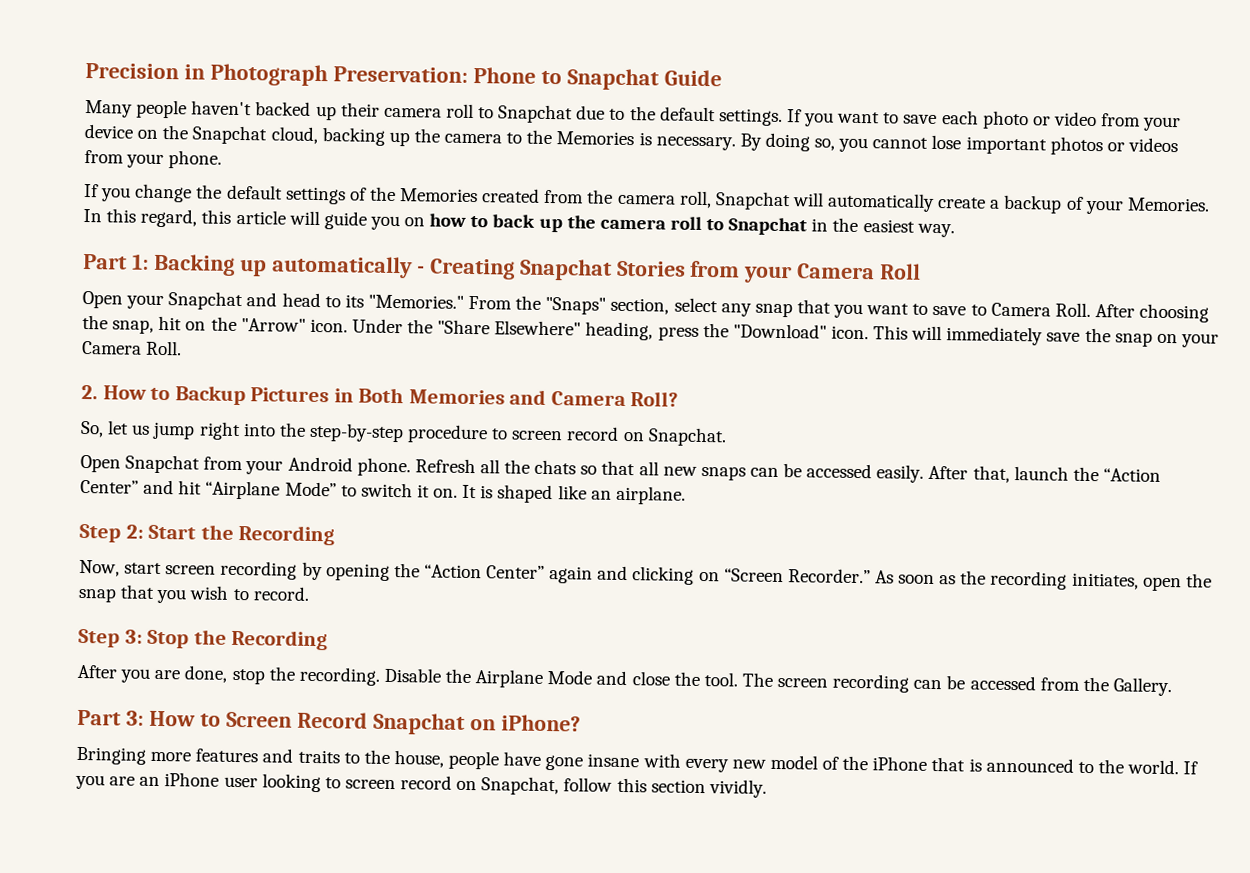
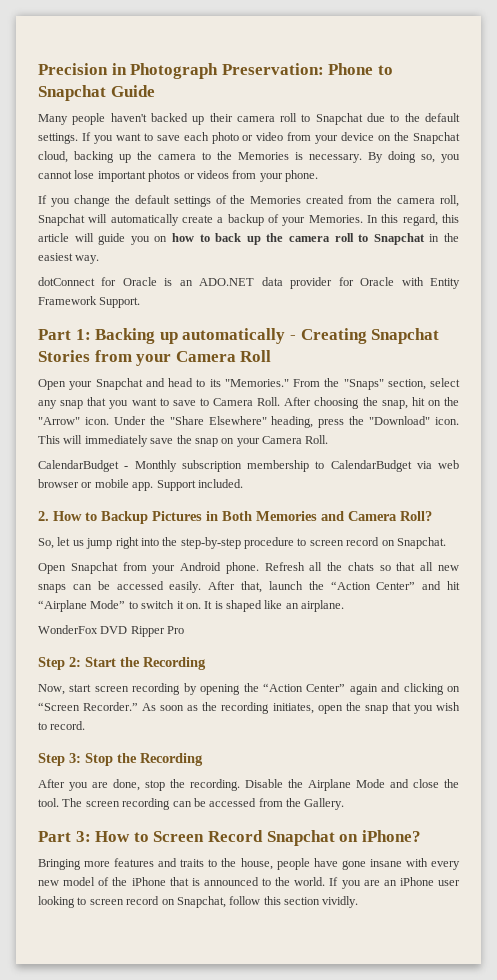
(955, 230) none -> [38,277,460,289] [38,296,141,308] // dotConnect for Oracle is an ADO.NET data provider for Oracle with Entity Framework Support.
(183, 348) none -> [38,460,459,472] [38,479,243,491] // CalendarBudget - Monthly subscription membership to CalendarBudget via web browser or mobile app. Support included.
(686, 495) none -> [38,625,185,637] // WonderFox DVD Ripper Pro

